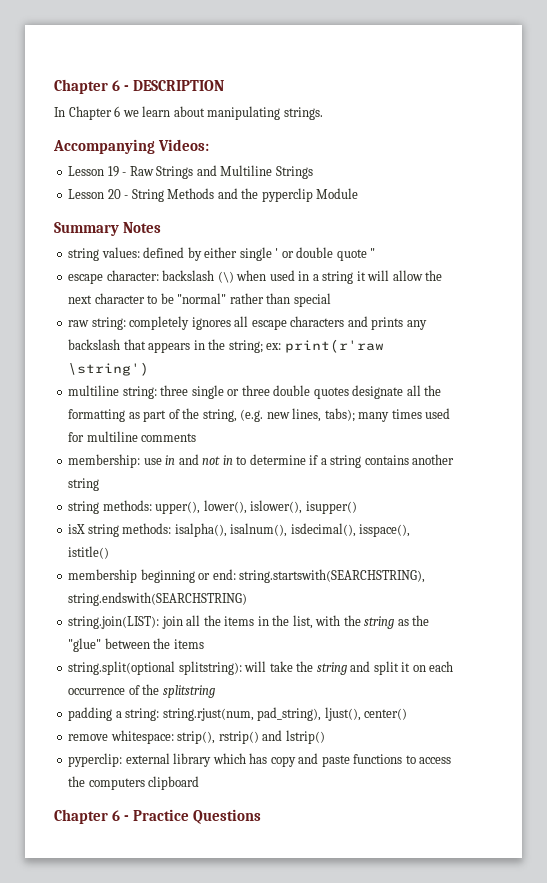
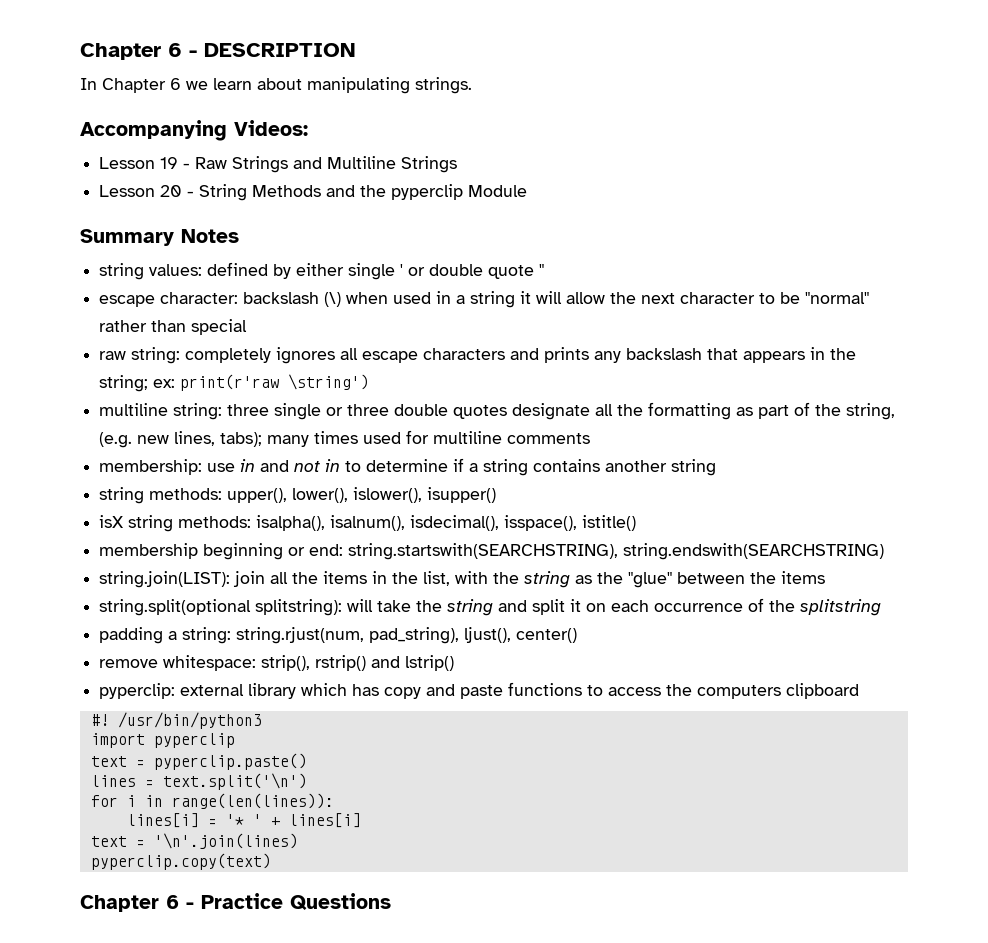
(200, 783) none -> [90,712,262,729] [90,733,235,748] [90,753,307,770] [90,773,307,790] [90,793,334,809] [126,813,361,828] [90,833,298,849] [90,853,271,870] // #! /usr/bin/python3 // import pyperclip // text = pyperclip.paste() // lines = text.split('\n') // for i in range(len(lines)): // lines[i] = '* ' + lines[i] // text = '\n'.join(lines) // pyperclip.copy(text)

